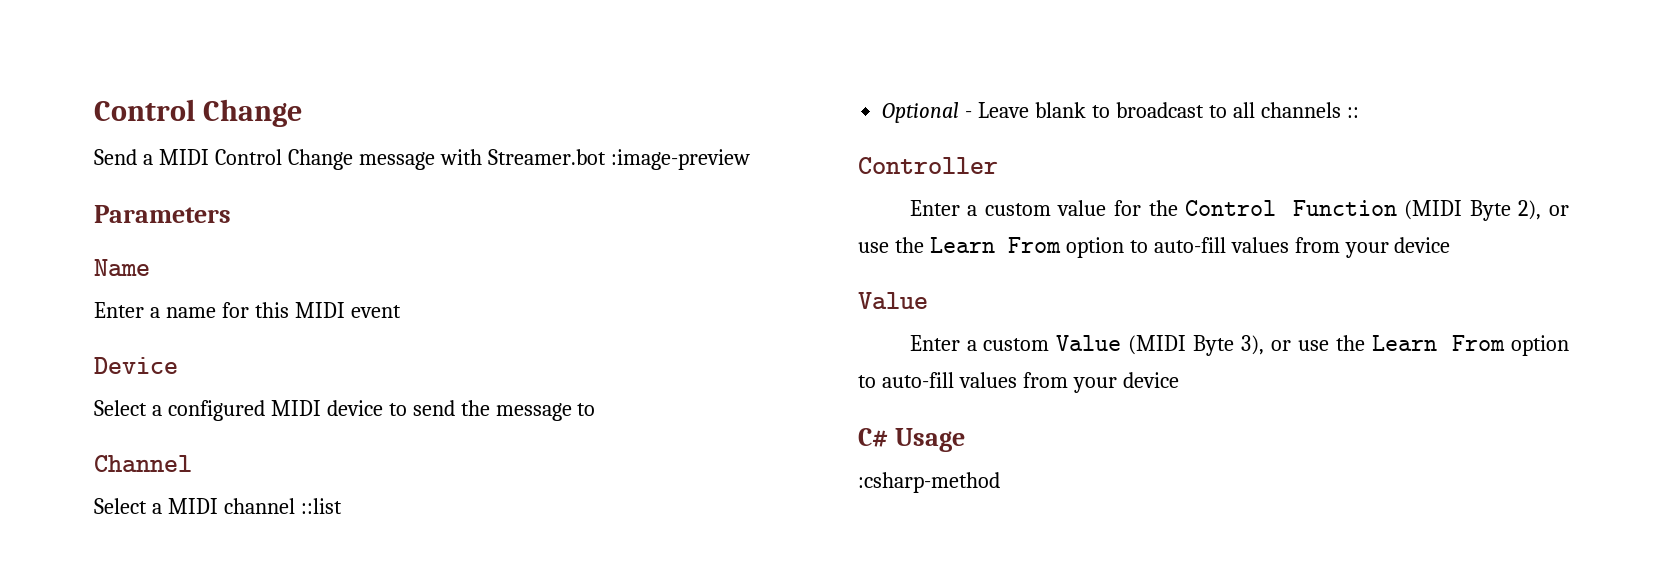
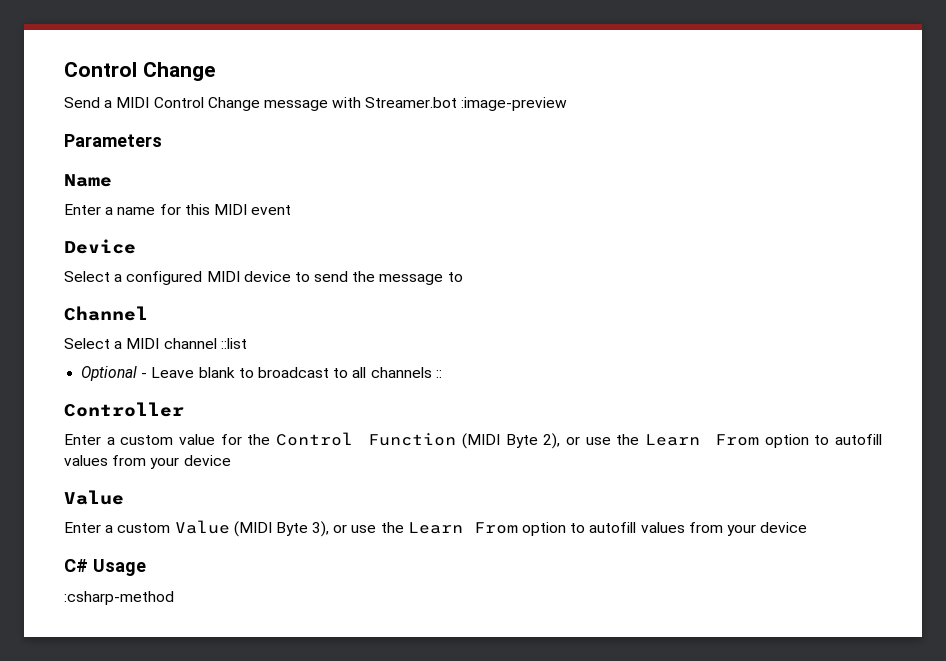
[1153,237,1226,253] auto-fill -> [834,434,882,445] autofill
[881,372,954,388] auto-fill -> [589,522,637,533] autofill

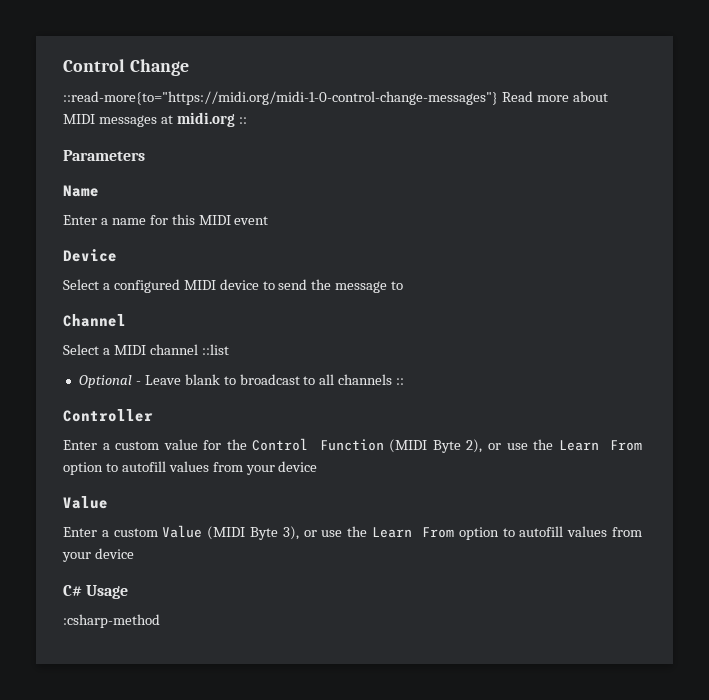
[64,97,568,111] Send a MIDI Control Change message with Streamer.bot :image-preview -> [63,91,608,105] [63,112,247,127] ::read-more{to="https://midi.org/midi-1-0-control-change-messages"} Read more about MIDI messages at midi.org ::

